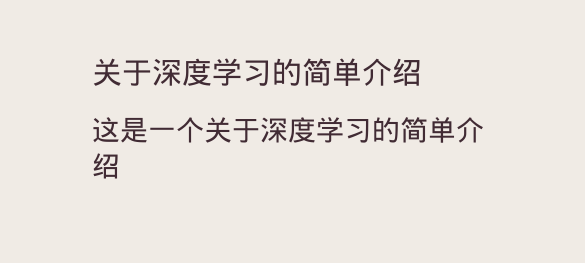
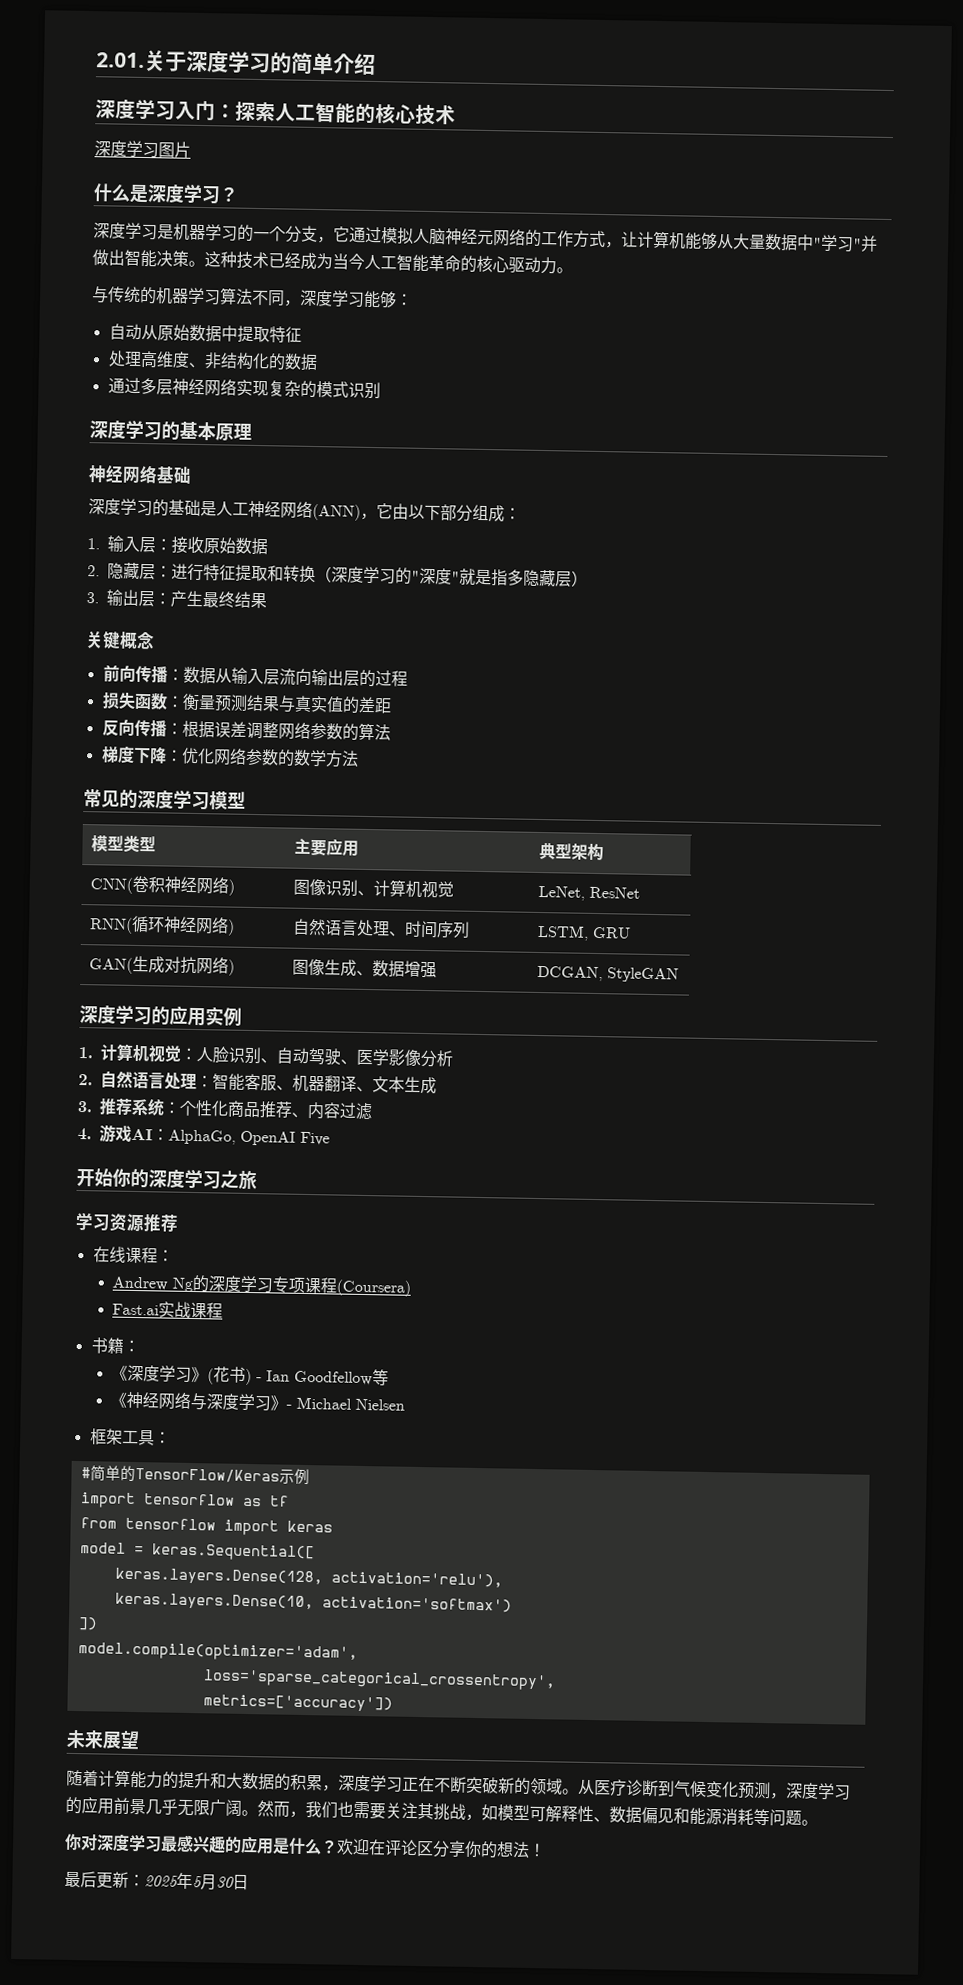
(92, 72) none -> [96,52,145,68] 2.01.
[92,117,484,143] [92,153,120,179] 这是一个关于深度学习的简单介绍 -> [95,98,456,126] [94,140,191,159] [93,183,239,205] [93,222,878,253] [92,249,573,275] [91,286,413,309] [108,323,302,343] [107,350,318,372] [107,377,381,400] [89,419,252,441] [88,464,192,484] [88,498,521,523] [87,535,269,556] [87,562,589,588] [86,589,268,609] [85,631,155,650] [102,664,408,688] [101,692,392,714] [101,719,391,741] [100,745,359,768] [83,789,246,811] [90,835,156,853] [293,837,359,857] [538,841,604,861] [89,875,235,896] [292,878,454,899] [537,885,640,901] [88,915,235,936] [291,918,470,939] [536,924,631,941] [88,955,235,976] [291,958,437,979] [536,965,679,983] [79,1004,242,1027] [78,1043,453,1068] [78,1070,437,1095] [77,1098,373,1121] [77,1125,330,1146] [76,1168,257,1190] [75,1211,179,1233] [92,1246,174,1264] [112,1275,412,1297] [112,1301,224,1319] [90,1337,140,1354] [111,1364,390,1386] [110,1391,406,1412] [89,1428,171,1446] [80,1465,310,1486] [79,1492,289,1509] [79,1517,333,1536] [79,1542,315,1562] [114,1567,503,1588] [114,1592,512,1613] [77,1617,98,1631] [77,1642,358,1662] [202,1669,556,1691] [202,1694,393,1712] [66,1729,140,1750] [66,1769,851,1801] [65,1796,818,1827] [64,1833,546,1859] [64,1871,249,1891] 深度学习入门：探索人工智能的核心技术 // 深度学习图片 // 什么是深度学习？ // 深度学习是机器学习的一个分支，它通过模拟人脑神经元网络的工作方式，让计算机能够从大量数据中"学习"并做出智能决策。这种技术已经成为当今人工智能革命的核心驱动力。 // 与传统的机器学习算法不同，深度学习能够： // 自动从原始数据中提取特征 // 处理高维度、非结构化的数据 // 通过多层神经网络实现复杂的模式识别 // 深度学习的基本原理 // 神经网络基础 // 深度学习的基础是人工神经网络(ANN)，它由以下部分组成： // 1.输入层：接收原始数据 // 2.隐藏层：进行特征提取和转换（深度学习的"深度"就是指多隐藏层） // 3.输出层：产生最终结果 // 关键概念 // 前向传播：数据从输入层流向输出层的过程 // 损失函数：衡量预测结果与真实值的差距 // 反向传播：根据误差调整网络参数的算法 // 梯度下降：优化网络参数的数学方法 // 常见的深度学习模型 // 模型类型 | 主要应用 | 典型架构 // CNN(卷积神经网络) | 图像识别、计算机视觉 | LeNet, ResNet // RNN(循环神经网络) | 自然语言处理、时间序列 | LSTM, GRU // GAN(生成对抗网络) | 图像生成、数据增强 | DCGAN, StyleGAN // 深度学习的应用实例 // 1.计算机视觉：人脸识别、自动驾驶、医学影像分析 // 2.自然语言处理：智能客服、机器翻译、文本生成 // 3.推荐系统：个性化商品推荐、内容过滤 // 4.游戏AI：AlphaGo, OpenAI Five // 开始你的深度学习之旅 // 学习资源推荐 // 在线课程： // Andrew Ng的深度学习专项课程(Coursera) // Fast.ai实战课程 // 书籍： // 《深度学习》(花书) - Ian Goodfellow等 // 《神经网络与深度学习》- Michael Nielsen // 框架工具： // #简单的TensorFlow/Keras示例 // import tensorflow as tf // from tensorflow import keras // model = keras.Sequential([ // keras.layers.Dense(128, activation='relu'), // keras.layers.Dense(10, activation='softmax') // ]) // model.compile(optimizer='adam', // loss='sparse_categorical_crossentropy', // metrics=['accuracy']) // 未来展望 // 随着计算能力的提升和大数据的积累，深度学习正在不断突破新的领域。从医疗诊断到气候变化预测，深度学习的应用前景几乎无限广阔。然而，我们也需要关注其挑战，如模型可解释性、数据偏见和能源消耗等问题。 // 你对深度学习最感兴趣的应用是什么？欢迎在评论区分享你的想法！ // 最后更新：2025年5月30日

